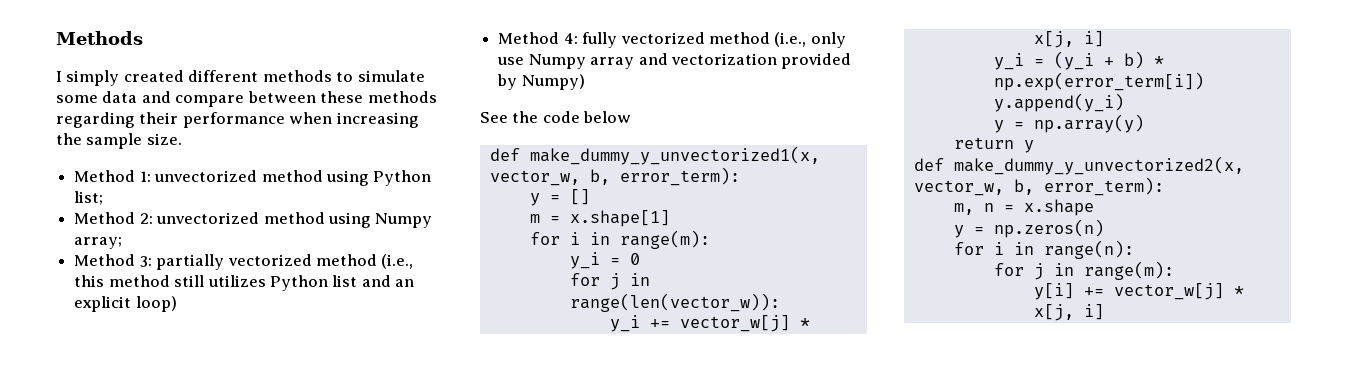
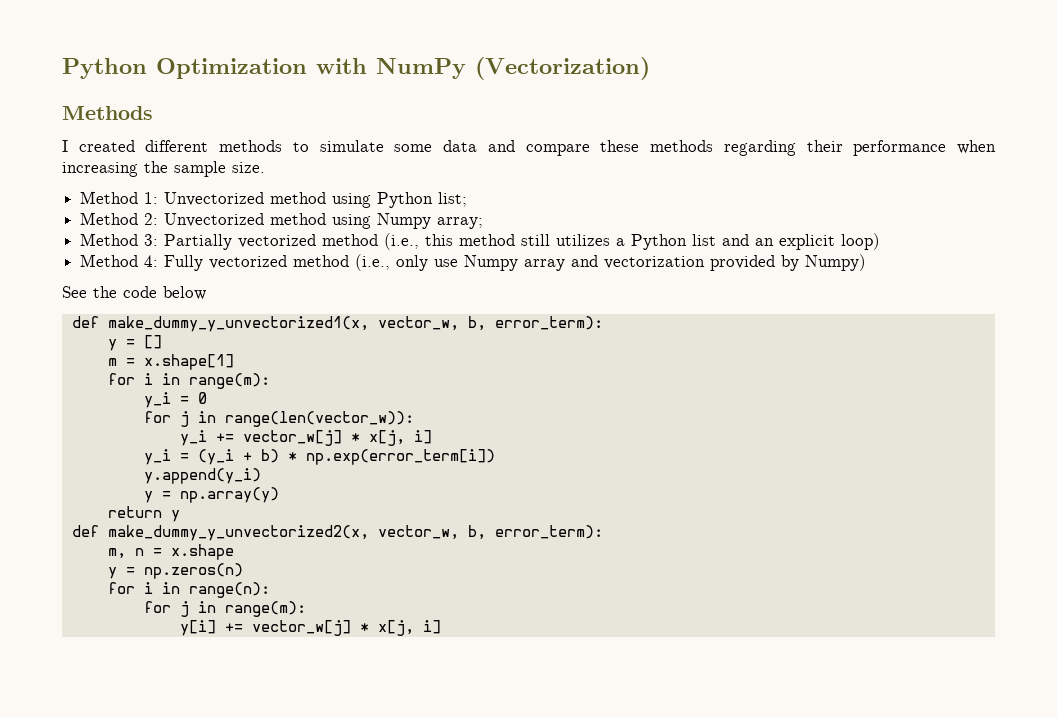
(56, 38) none -> [62,57,650,80] Python Optimization with NumPy (Vectorization) //
[66,70,120,86] simply -> (68, 146) none
[247,91,316,103] between -> (590, 150) none
[154,170,258,182] unvectorized -> [164,192,265,206] Unvectorized
[156,212,260,224] unvectorized -> [164,213,265,227] Unvectorized
[156,254,225,270] partially -> [164,234,233,250] Partially
(266, 281) none -> [616,238,626,246] a
[582,32,618,48] fully -> [164,255,204,271] Fully

